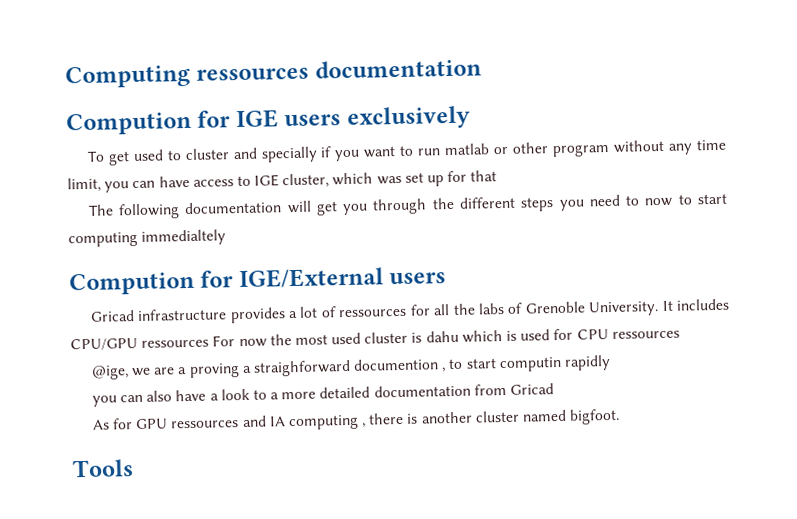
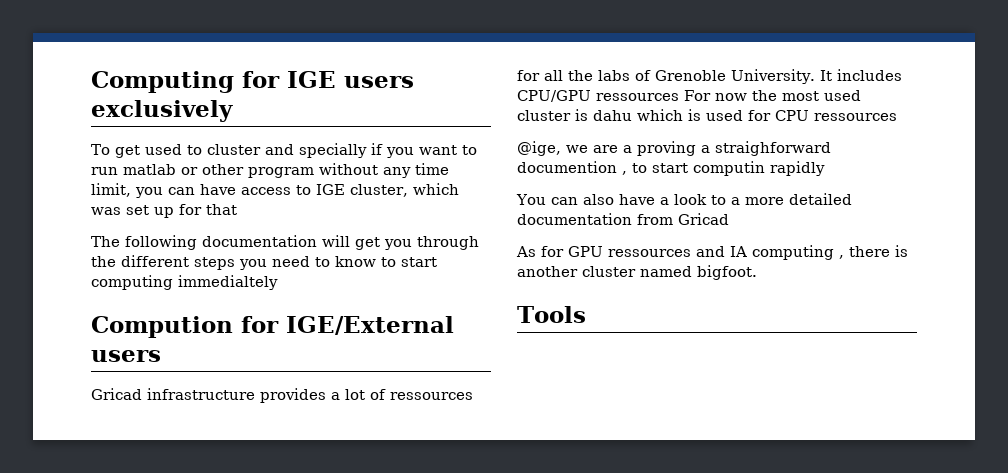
[196,58,482,81] [66,111,192,136] ressources documentation // Compution -> (234, 82) none
[644,197,674,207] now -> [335,256,376,267] know
[91,395,117,407] you -> [516,194,546,205] You

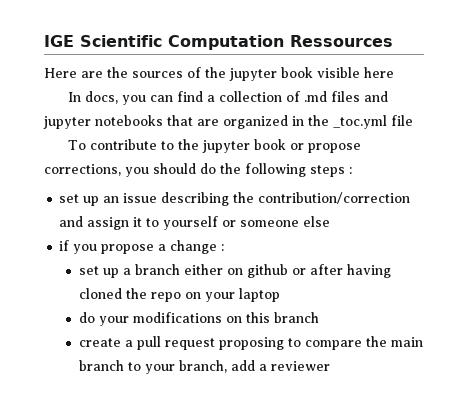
[91,71,414,93] [91,100,233,122] [91,143,477,158] [91,163,449,178] [91,183,459,198] [91,204,237,218] [91,235,479,250] [91,255,437,270] [91,275,278,290] [91,316,454,338] [91,350,161,362] [91,388,473,403] [517,69,902,84] [517,90,861,102] [517,109,897,121] [517,141,831,156] [517,161,825,176] [516,193,852,205] [517,213,729,225] [516,245,908,260] [517,265,757,280] [517,306,586,323] Computing for IGE users exclusively // To get used to cluster and specially if you want to run matlab or other program without any time limit, you can have access to IGE cluster, which was set up for that // The following documentation will get you through the different steps you need to know to start computing immedialtely // Compution for IGE/External users // Gricad infrastructure provides a lot of ressources for all the labs of Grenoble University. It includes CPU/GPU ressources For now the most used cluster is dahu which is used for CPU ressources // @ige, we are a proving a straighforward documention , to start computin rapidly // You can also have a look to a more detailed documentation from Gricad // As for GPU ressources and IA computing , there is another cluster named bigfoot. // Tools -> [44,35,393,50] [44,67,394,81] [68,91,389,105] [43,115,413,129] [68,139,362,153] [44,163,352,177] [59,192,411,206] [59,216,331,230] [59,240,225,254] [79,264,392,278] [79,288,281,302] [79,312,320,326] [79,336,424,350] [79,360,331,374] IGE Scientific Computation Ressources // Here are the sources of the jupyter book visible here // In docs, you can find a collection of .md files and jupyter notebooks that are organized in the _toc.yml file // To contribute to the jupyter book or propose corrections, you should do the following steps : // set up an issue describing the contribution/correction and assign it to yourself or someone else // if you propose a change : // set up a branch either on github or after having cloned the repo on your laptop // do your modifications on this branch // create a pull request proposing to compare the main branch to your branch, add a reviewer

